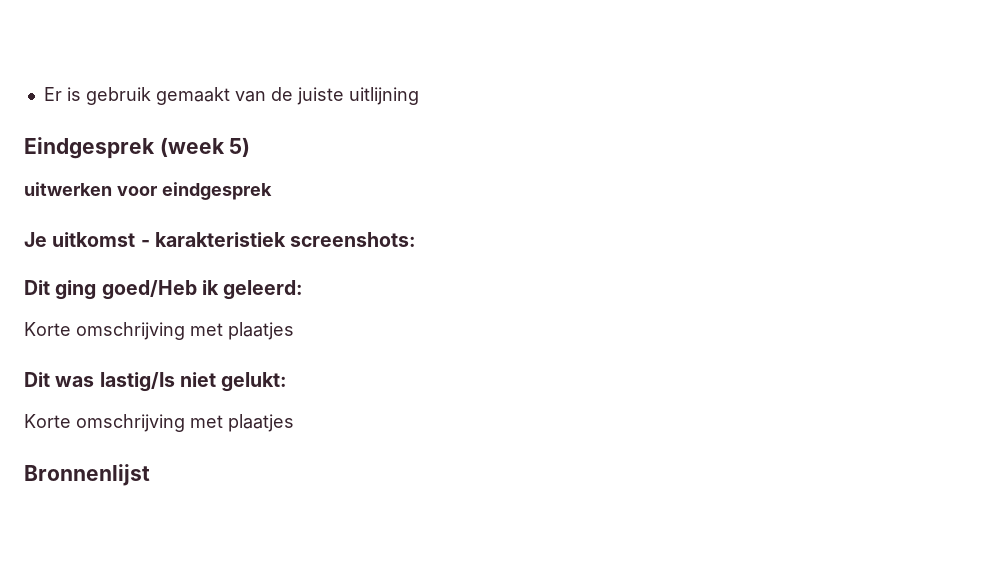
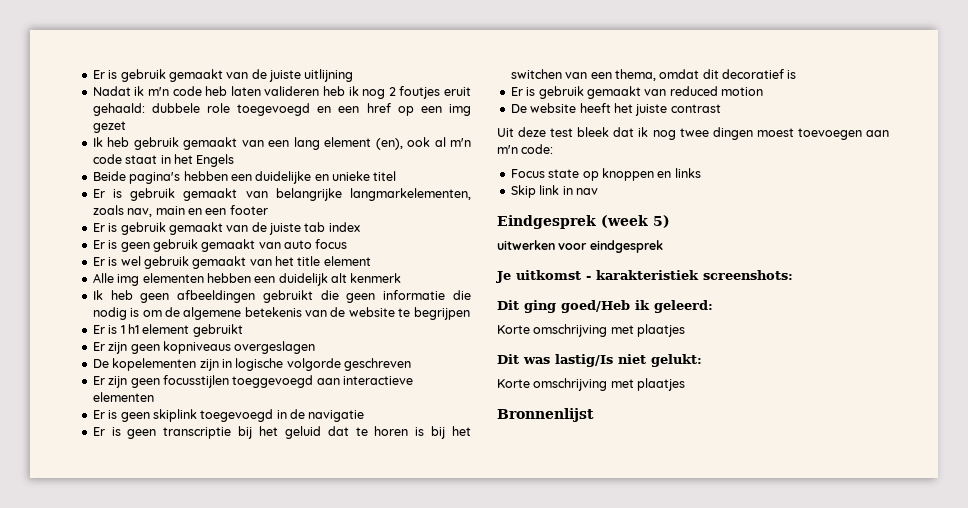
(419, 96) none -> [92,86,472,99] [92,103,472,116] [92,121,126,133] [92,137,472,150] [92,154,235,167] [92,171,397,184] [92,188,471,201] [92,205,268,217] [92,222,360,235] [92,239,348,252] [92,256,371,269] [92,273,402,286] [92,290,471,303] [92,307,470,320] [92,324,243,337] [92,341,316,354] [92,358,411,371] [92,375,413,388] [92,392,154,402] [92,409,365,422] [92,426,472,439] [510,69,797,81] [510,86,763,99] [510,103,721,116] [497,127,889,140] [497,144,554,154] [510,168,701,181] [510,185,598,198] // Nadat ik m'n code heb laten valideren heb ik nog 2 foutjes eruit gehaald: dubbele role toegevoegd en een href op een img gezet // Ik heb gebruik gemaakt van een lang element (en), ook al m'n code staat in het Engels // Beide pagina's hebben een duidelijke en unieke titel // Er is gebruik gemaakt van belangrijke langmarkelementen, zoals nav, main en een footer // Er is gebruik gemaakt van de juiste tab index // Er is geen gebruik gemaakt van auto focus // Er is wel gebruik gemaakt van het title element // Alle img elementen hebben een duidelijk alt kenmerk // Ik heb geen afbeeldingen gebruikt die geen informatie die nodig is om de algemene betekenis van de website te begrijpen // Er is 1 h1 element gebruikt // Er zijn geen kopniveaus overgeslagen // De kopelementen zijn in logische volgorde geschreven // Er zijn geen focusstijlen toeggevoegd aan interactieve elementen // Er is geen skiplink toegevoegd in de navigatie // Er is geen transcriptie bij het geluid dat te horen is bij het switchen van een thema, omdat dit decoratief is // Er is gebruik gemaakt van reduced motion // De website heeft het juiste contrast // Uit deze test bleek dat ik nog twee dingen moest toevoegen aan m'n code: // Focus state op knoppen en links // Skip link in nav

